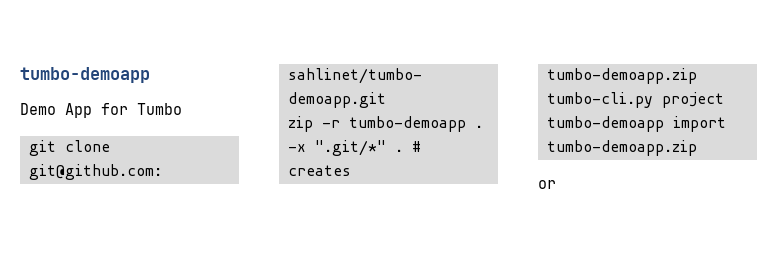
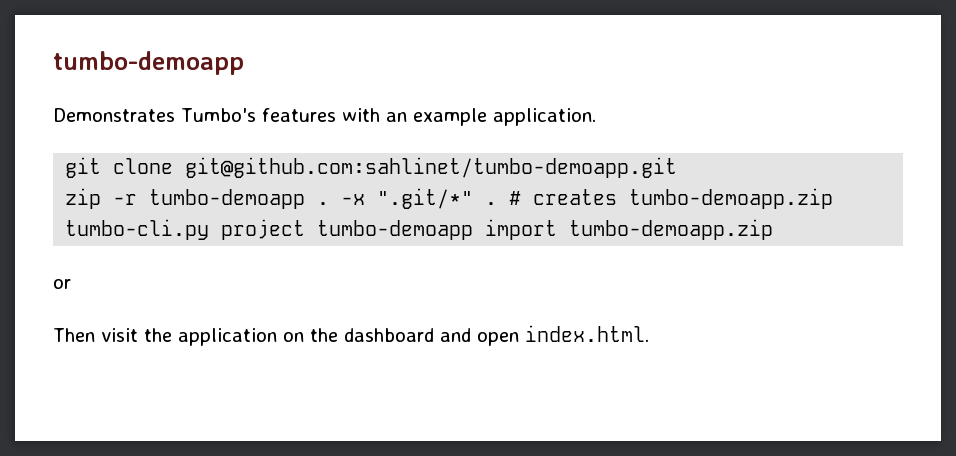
[20,103,182,118] Demo App for Tumbo -> [53,108,596,126] Demonstrates Tumbo's features with an example application.
(556, 184) none -> [53,325,649,346] // Then visit the application on the dashboard and open index.html.

